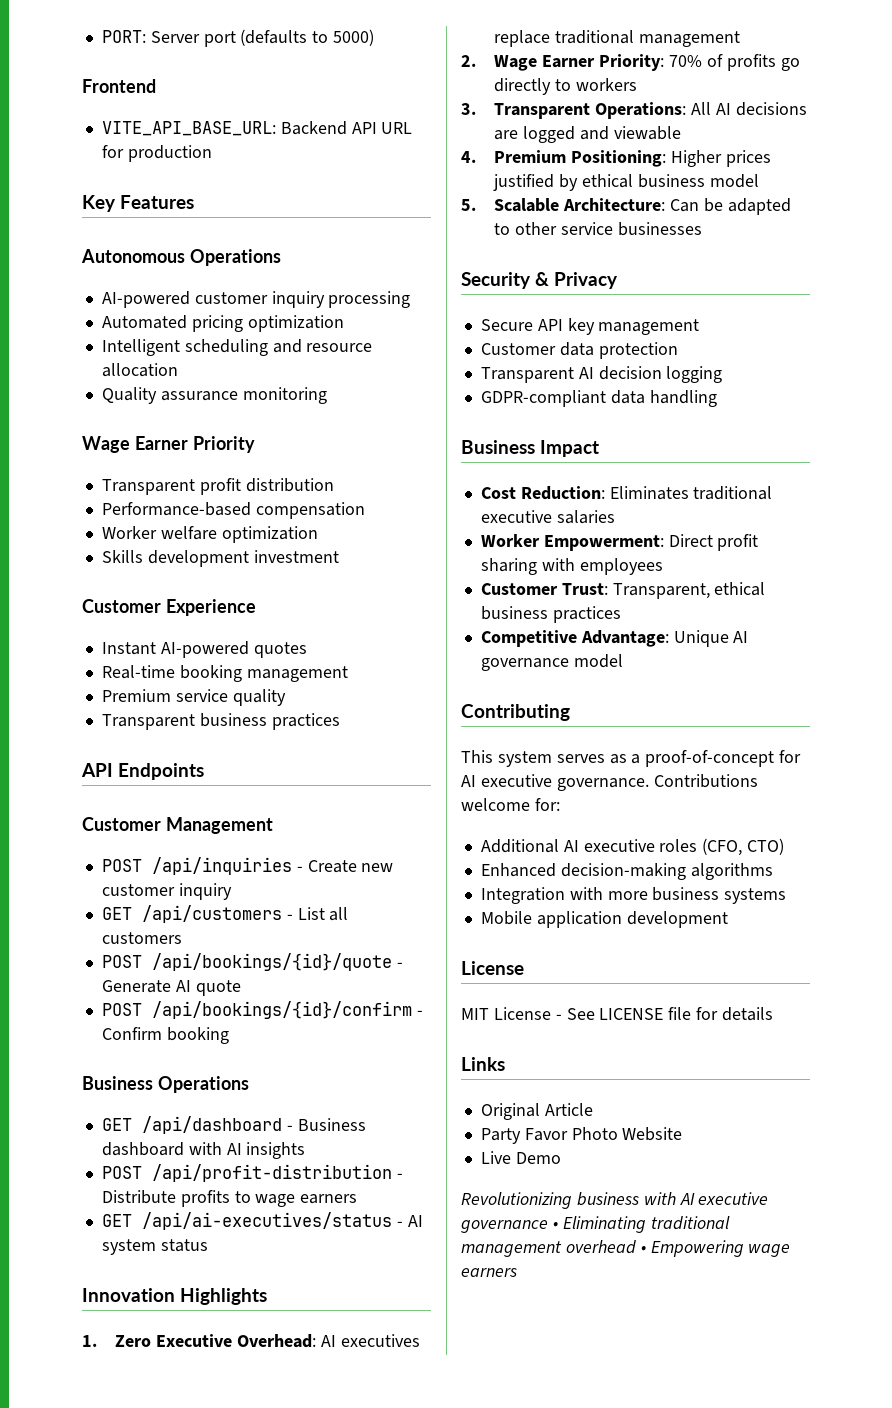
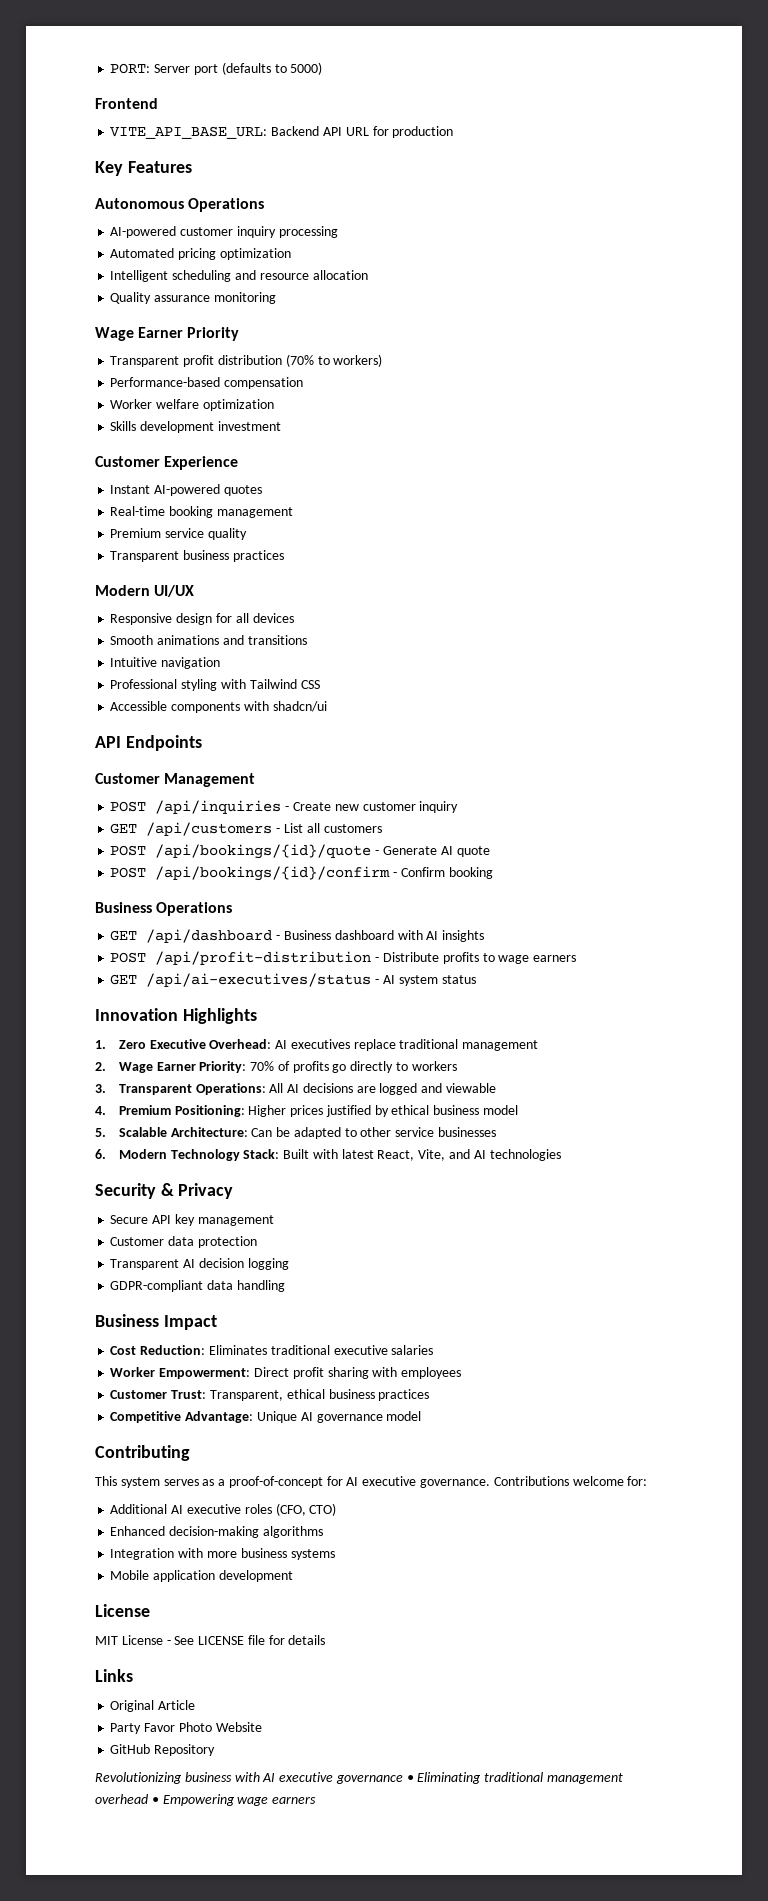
(334, 485) none -> [285,354,383,367] (70% to workers)
(340, 721) none -> [95,585,195,597] [110,613,294,625] [110,635,307,645] [110,657,221,669] [110,679,320,691] [110,701,327,713] // Modern UI/UX // Responsive design for all devices // Smooth animations and transitions // Intuitive navigation // Professional styling with Tailwind CSS // Accessible components with shadcn/ui
(703, 229) none -> [95,1149,561,1161] // 6. Modern Technology Stack: Built with latest React, Vite, and AI technologies
[480,1151,561,1164] Live Demo -> [110,1744,216,1756] GitHub Repository

